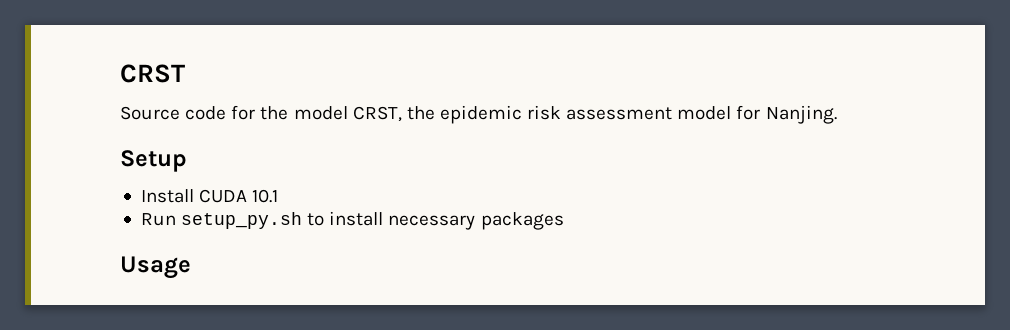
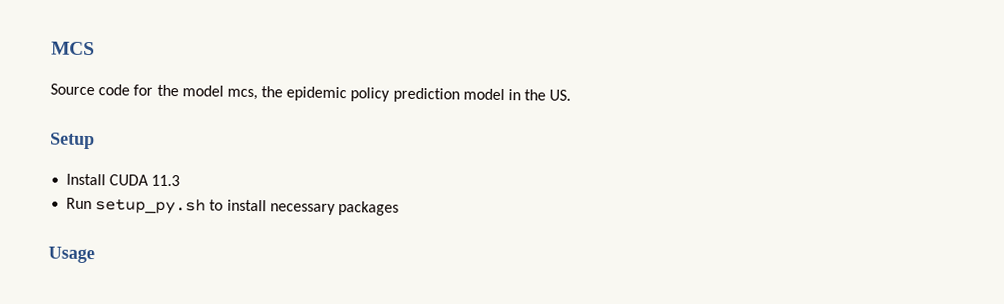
[120,64,185,83] CRST -> [51,41,95,56] MCS
[352,106,402,122] CRST, -> [226,88,258,101] mcs,
[527,105,837,124] risk assessment model for Nanjing. -> [350,87,572,103] policy prediction model in the US.
[252,189,279,203] 10.1 -> [151,174,181,187] 11.3

